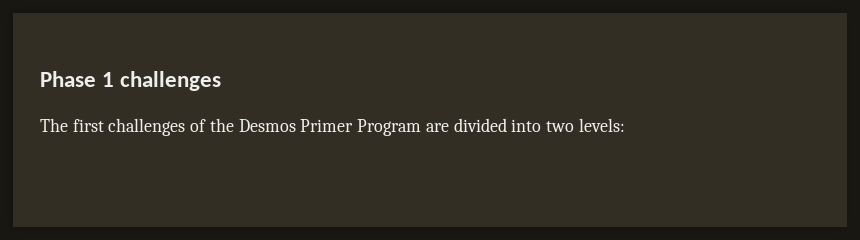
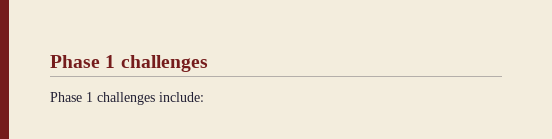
[40,118,625,136] The first challenges of the Desmos Primer Program are divided into two levels: -> [50,92,204,105] Phase 1 challenges include:

